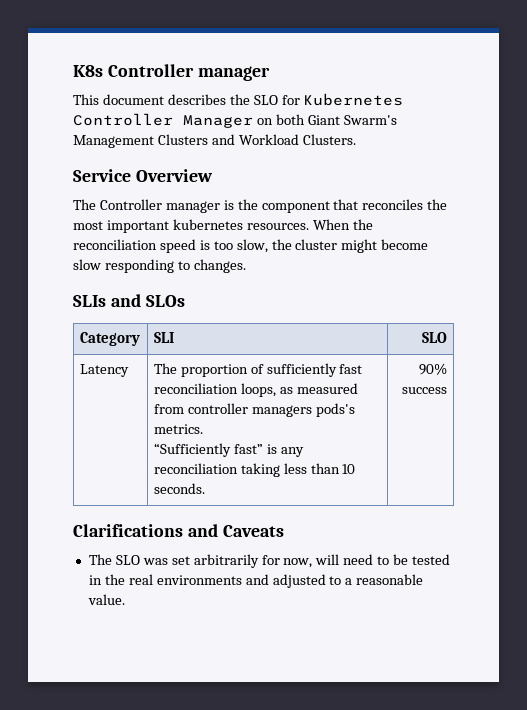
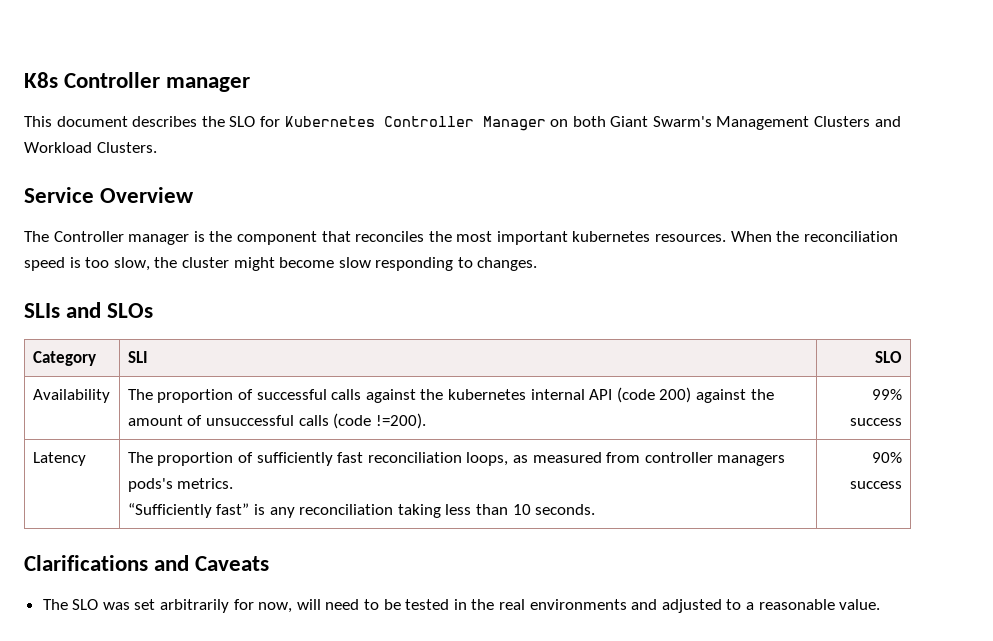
(448, 337) none -> [32,389,110,403] [127,387,774,403] [127,413,426,429] [872,389,903,400] [850,418,903,426] // Availability | The proportion of successful calls against the kubernetes internal API (code 200) against the amount of unsuccessful calls (code !=200). | 99% success

